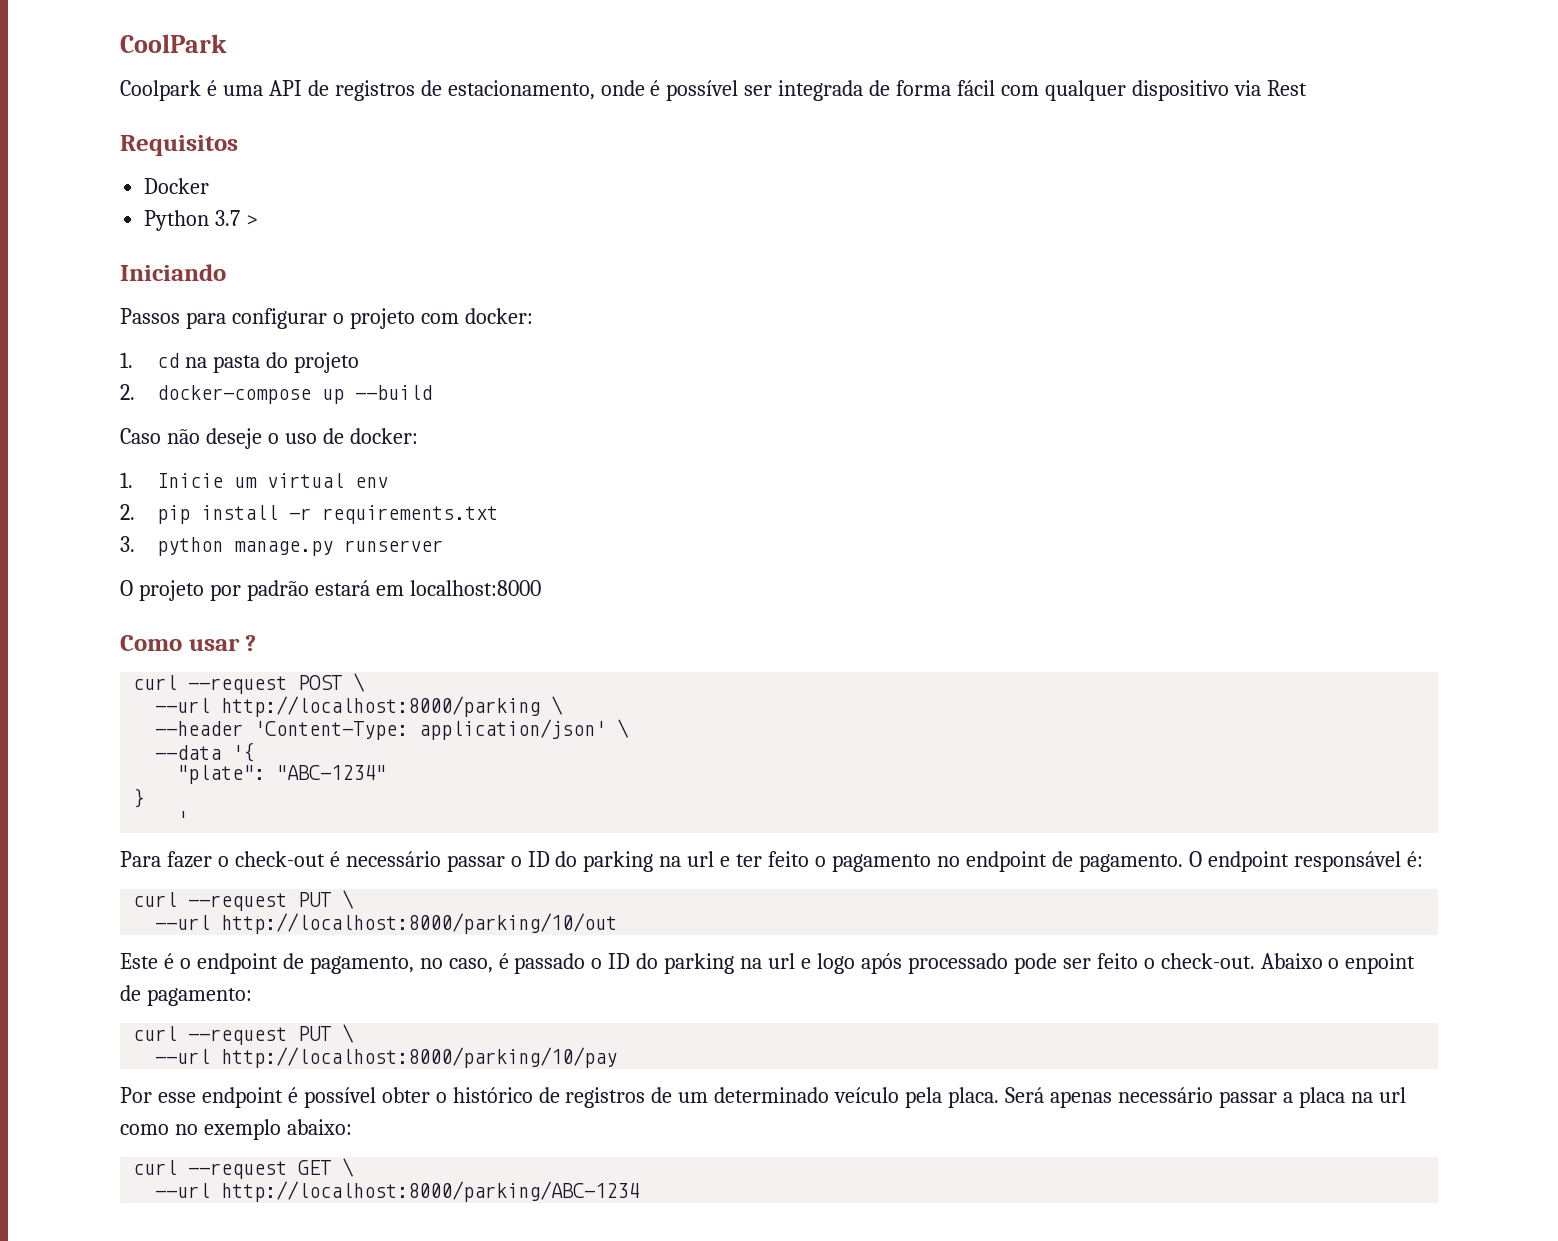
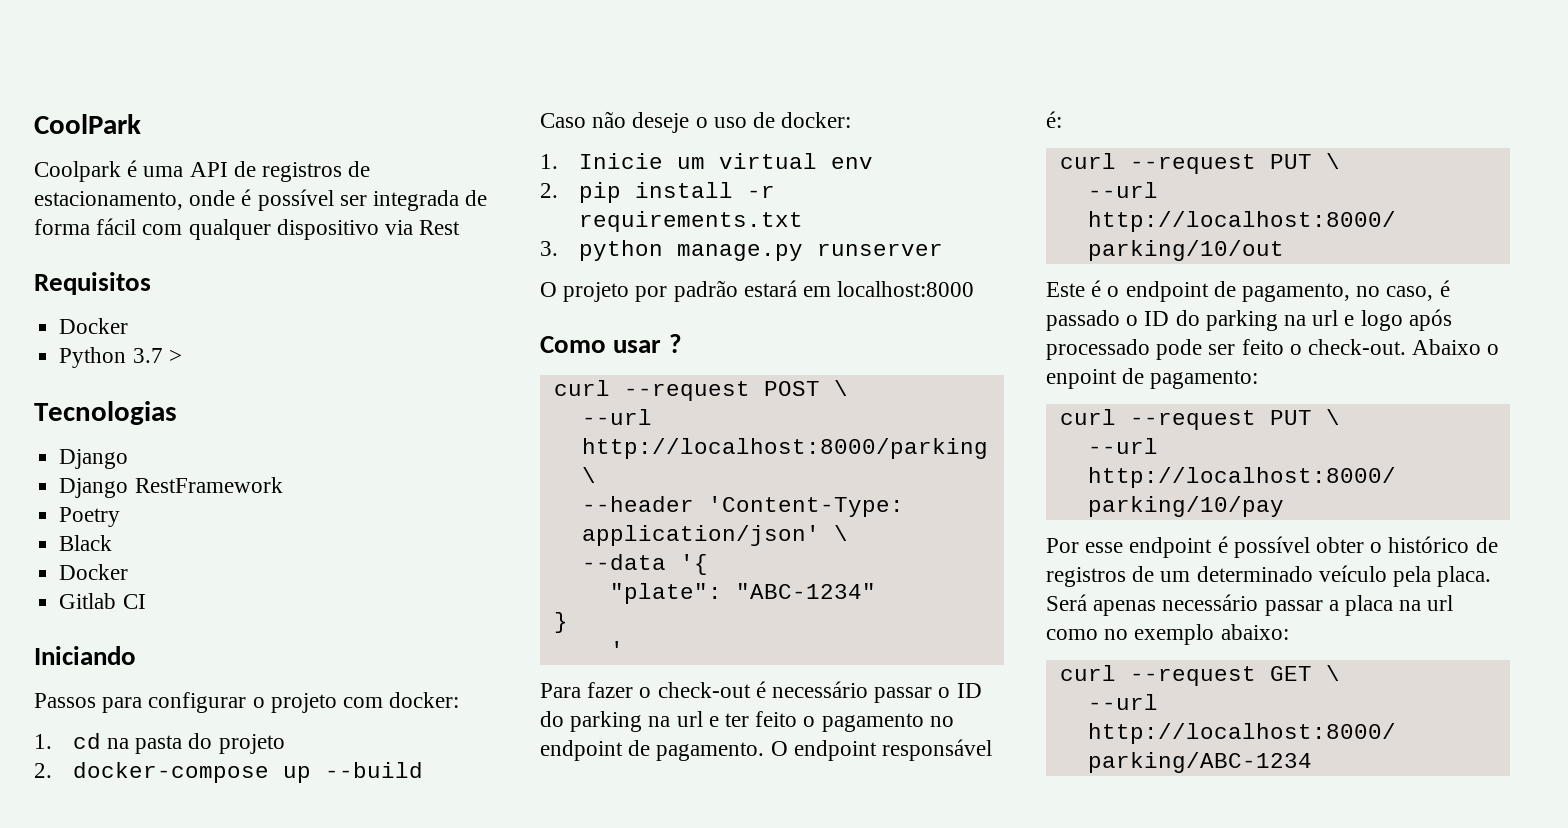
(259, 220) none -> [34,401,177,425] [59,449,129,469] [59,477,283,498] [59,507,121,527] [59,535,113,551] [59,564,129,580] [59,593,146,609] // Tecnologias // Django // Django RestFramework // Poetry // Black // Docker // Gitlab CI

